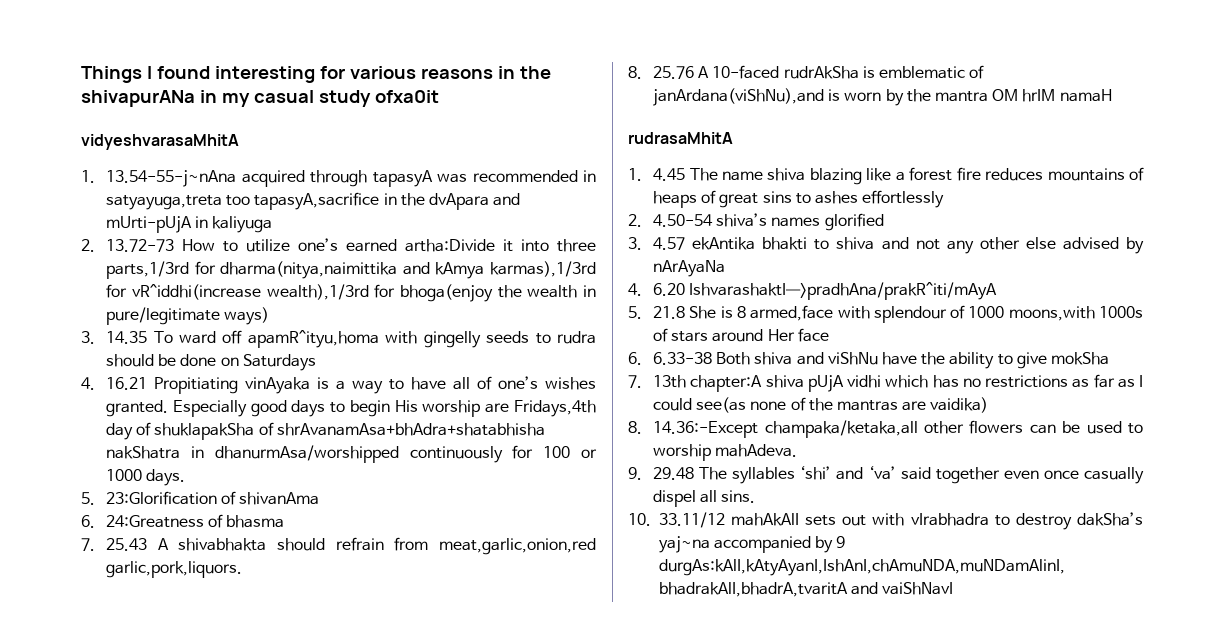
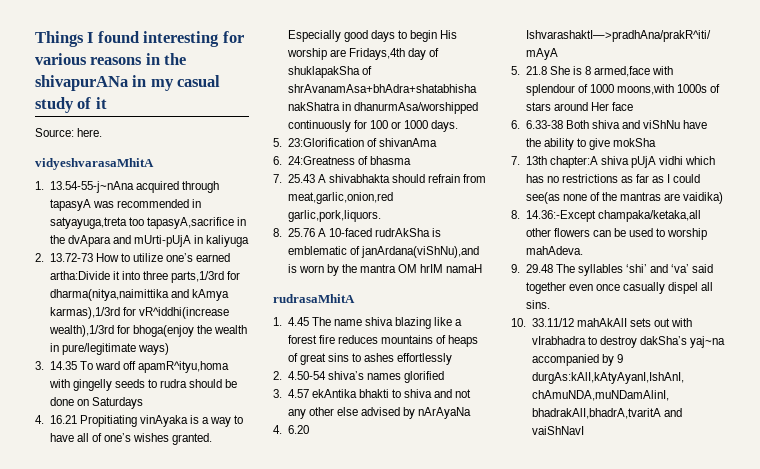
[374,90,439,103] ofxa0it -> [77,97,107,109] [35,128,103,137] of it // Source: here.

